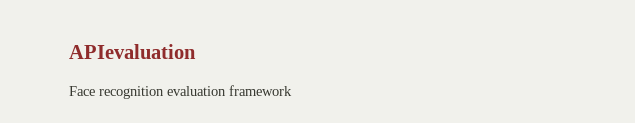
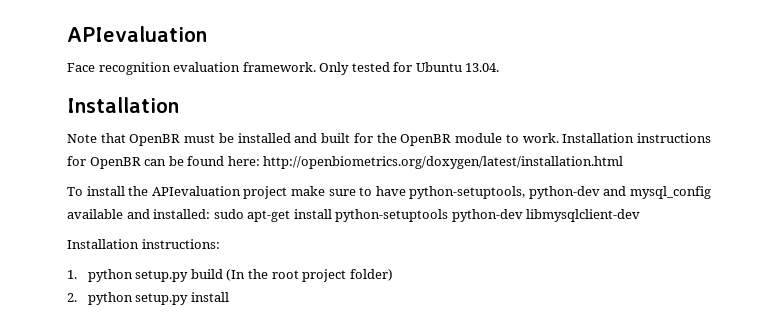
[229,85,292,96] framework -> [242,62,500,75] [67,97,179,113] [67,133,712,146] [67,156,624,169] [67,186,711,199] [67,209,641,222] [67,239,220,249] [67,269,393,282] [67,292,229,305] framework. Only tested for Ubuntu 13.04. // Installation // Note that OpenBR must be installed and built for the OpenBR module to work. Installation instructions for OpenBR can be found here: http://openbiometrics.org/doxygen/latest/installation.html // To install the APIevaluation project make sure to have python-setuptools, python-dev and mysql_config available and installed: sudo apt-get install python-setuptools python-dev libmysqlclient-dev // Installation instructions: // 1. python setup.py build (In the root project folder) // 2. python setup.py install

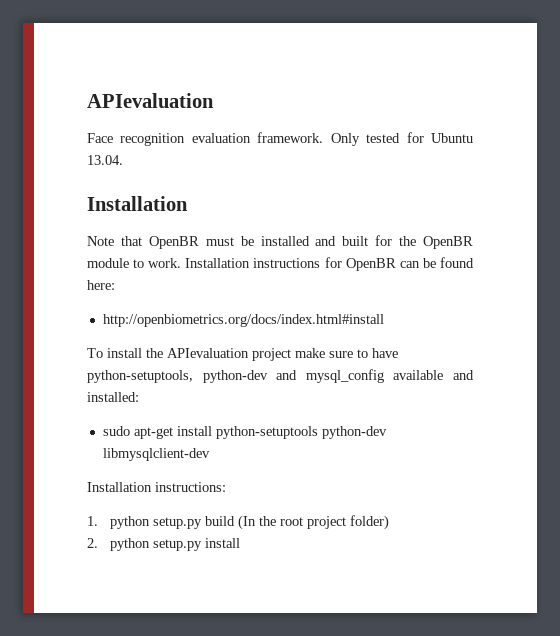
[263,156,624,169] http://openbiometrics.org/doxygen/latest/installation.html -> [102,314,384,327] // http://openbiometrics.org/docs/index.html#install
(211, 214) none -> (139, 397) //

